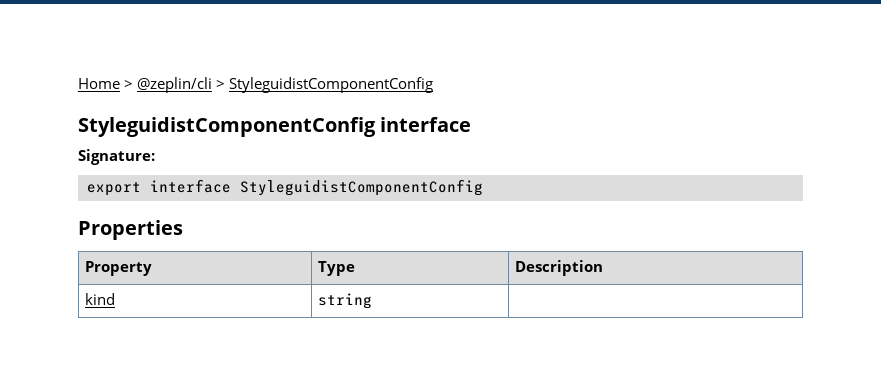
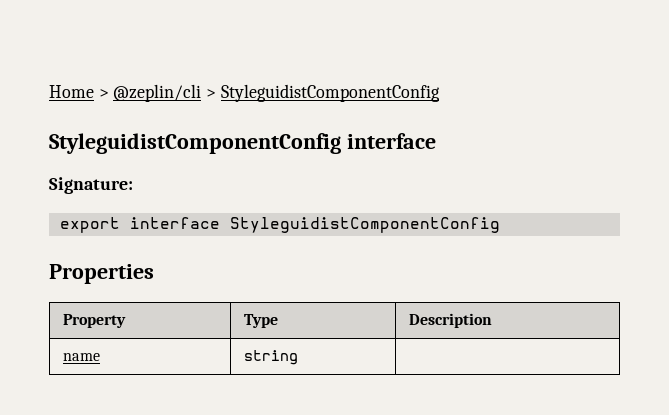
[85,293,116,305] kind -> [62,353,100,361] name

